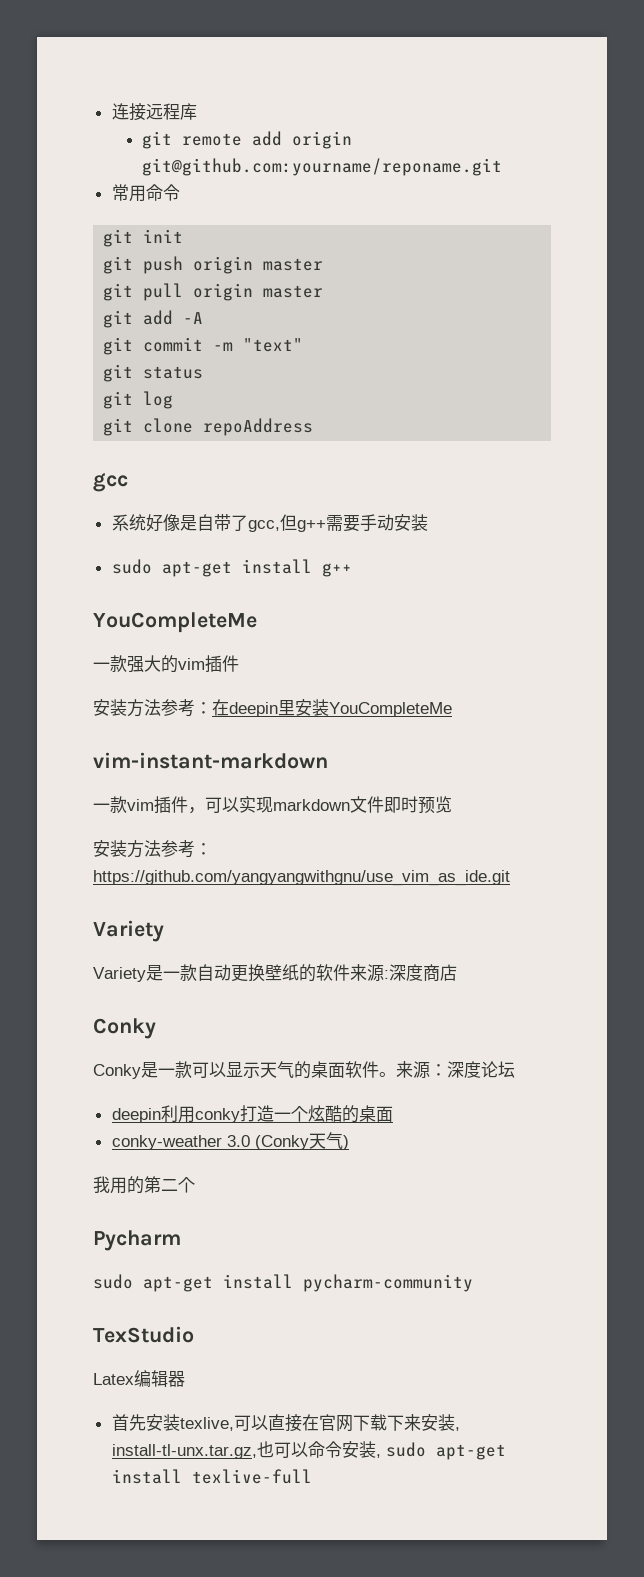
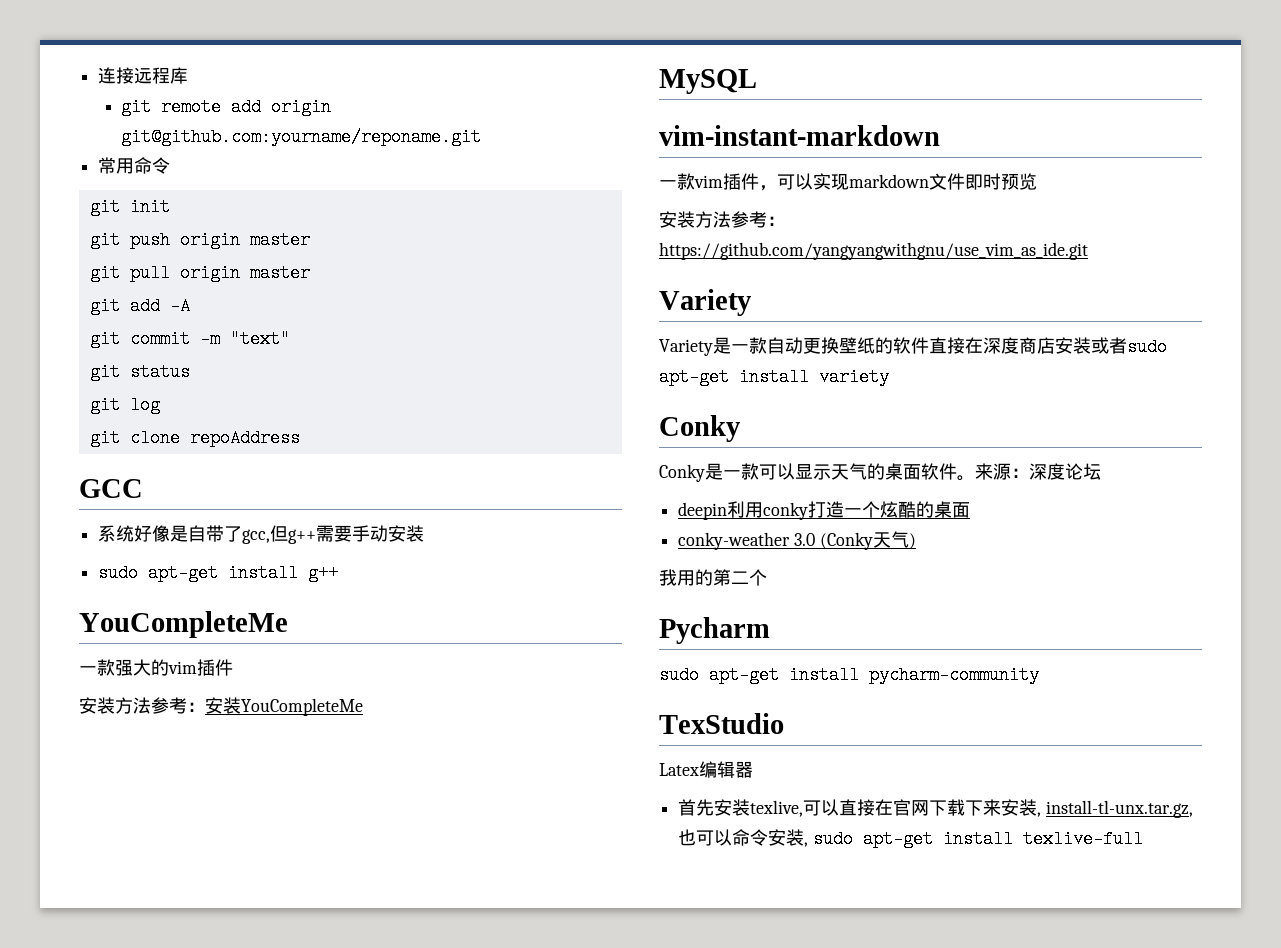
[93,473,128,492] gcc -> [79,479,143,498] GCC
[212,699,295,717] 在deepin里 -> (205, 707) none
(452, 709) none -> [659,69,757,94] // MySQL
[350,964,389,982] 来源: -> [929,337,983,354] 直接在
(457, 972) none -> [1055,337,1167,356] [659,368,889,386] 安装或者sudo apt-get install variety

